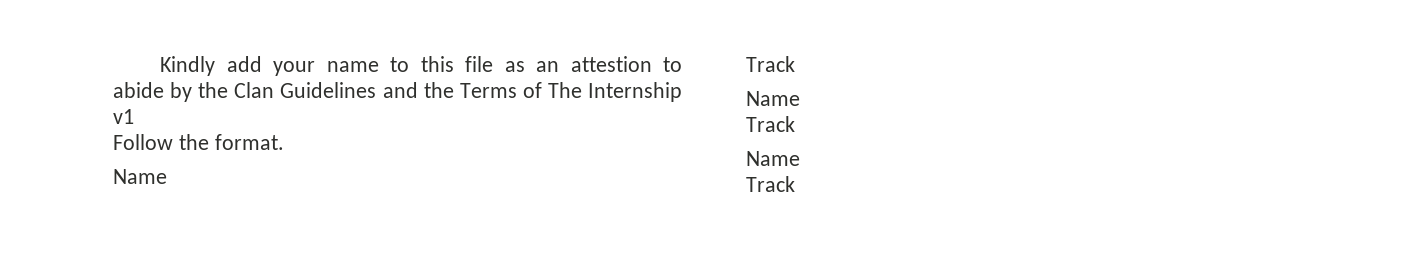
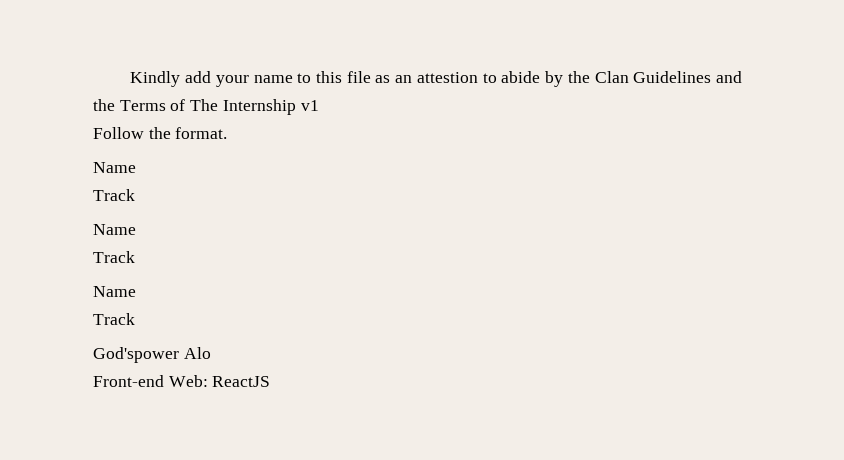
(795, 184) none -> [93,347,211,363] [93,375,271,387] // God'spower Alo // Front-end Web: ReactJS

